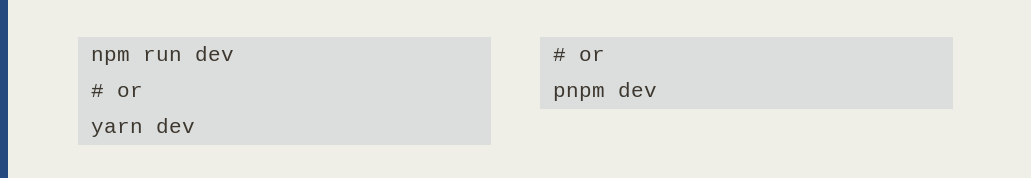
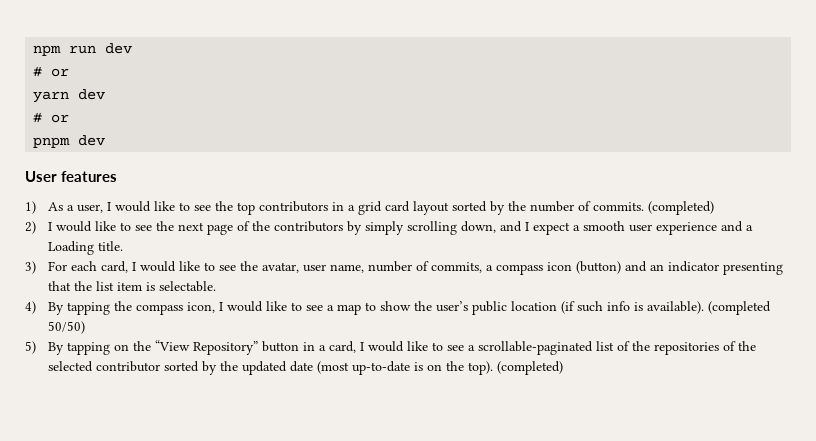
(657, 89) none -> [25,171,117,182] [25,201,715,215] [25,221,754,235] [48,241,124,255] [25,261,784,275] [48,281,217,292] [25,301,772,315] [48,321,86,334] [25,340,757,355] [48,361,564,375] // User features // 1) As a user, I would like to see the top contributors in a grid card layout sorted by the number of commits. (completed) // 2) I would like to see the next page of the contributors by simply scrolling down, and I expect a smooth user experience and a Loading title. // 3) For each card, I would like to see the avatar, user name, number of commits, a compass icon (button) and an indicator presenting that the list item is selectable. // 4) By tapping the compass icon, I would like to see a map to show the user’s public location (if such info is available). (completed 50/50) // 5) By tapping on the “View Repository” button in a card, I would like to see a scrollable-paginated list of the repositories of the selected contributor sorted by the updated date (most up-to-date is on the top). (completed)

